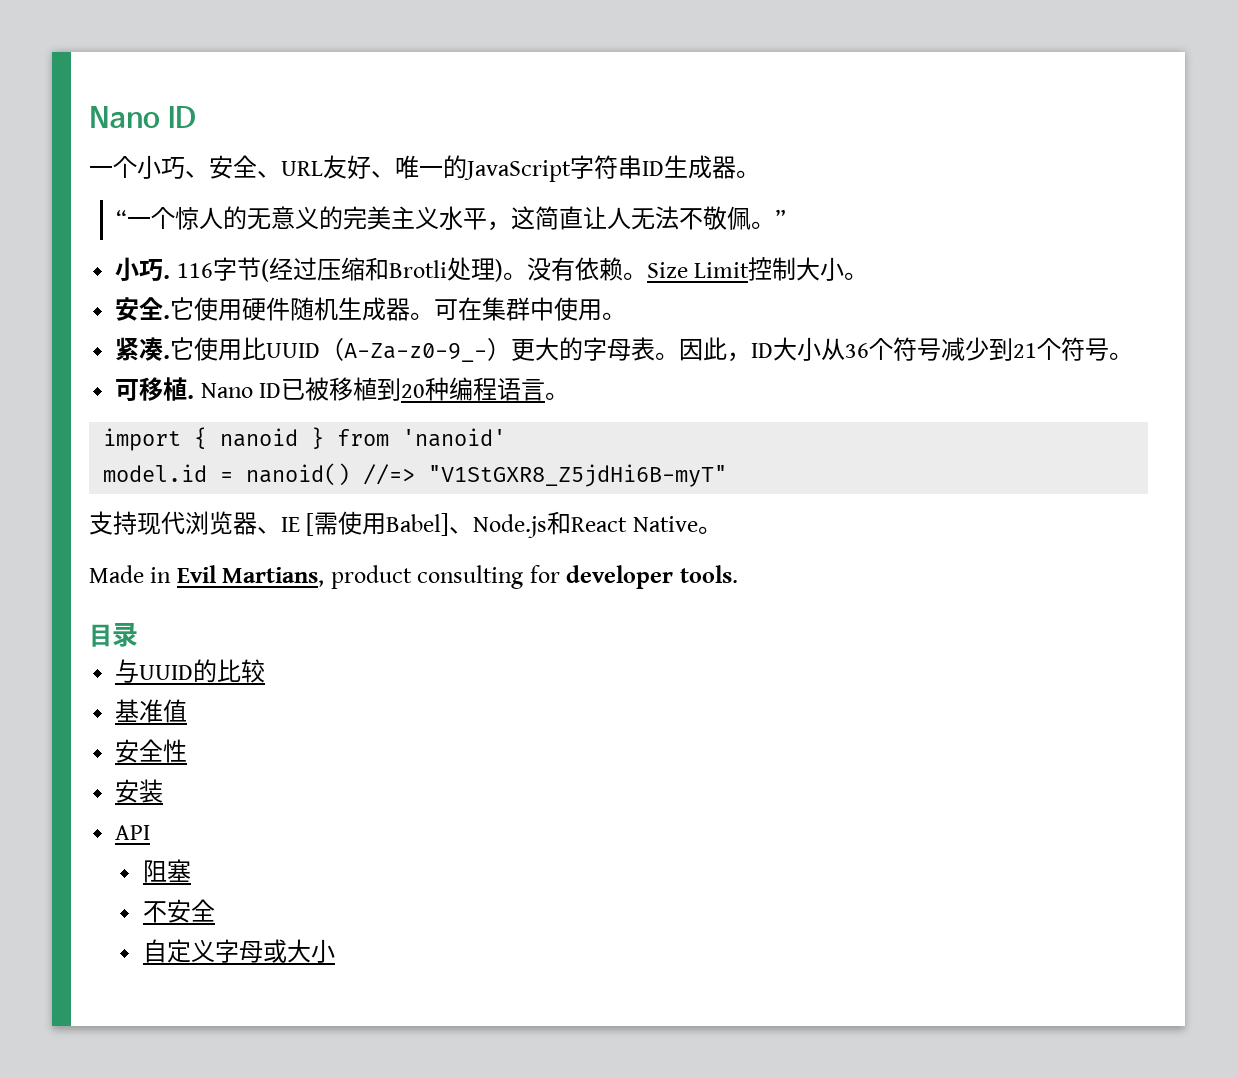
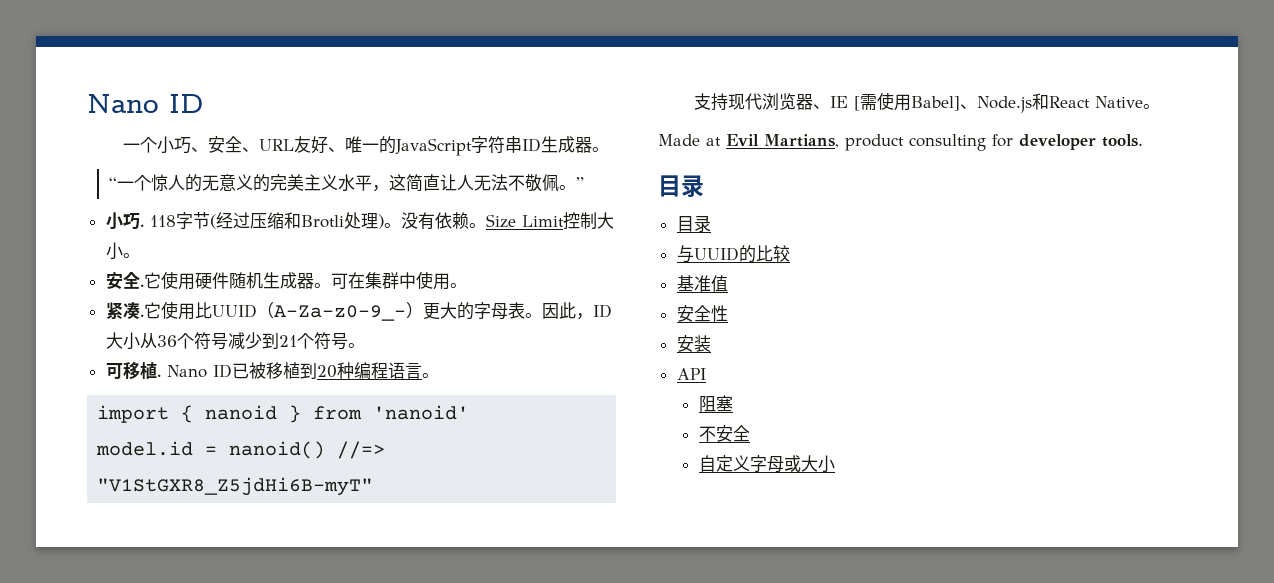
[176,263,213,278] 116 -> [149,215,176,227] 118
[150,567,172,583] in -> [706,137,721,146] at
(138, 634) none -> [676,215,711,232] // 目录

